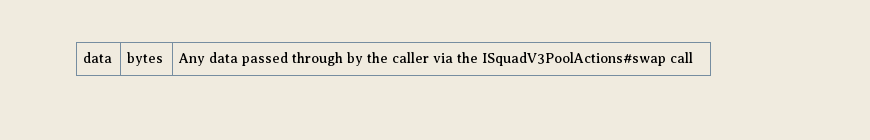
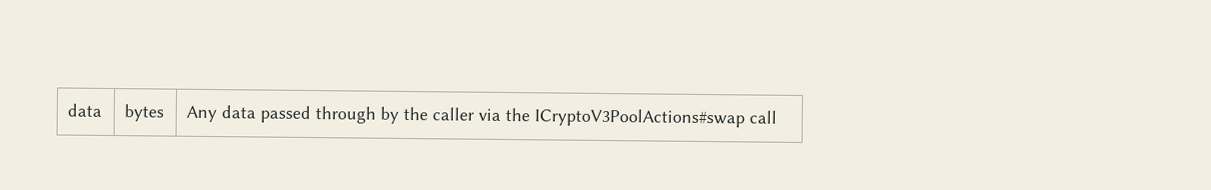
[482,52,667,66] ISquadV3PoolActions#swap -> [534,108,746,128] ICryptoV3PoolActions#swap

